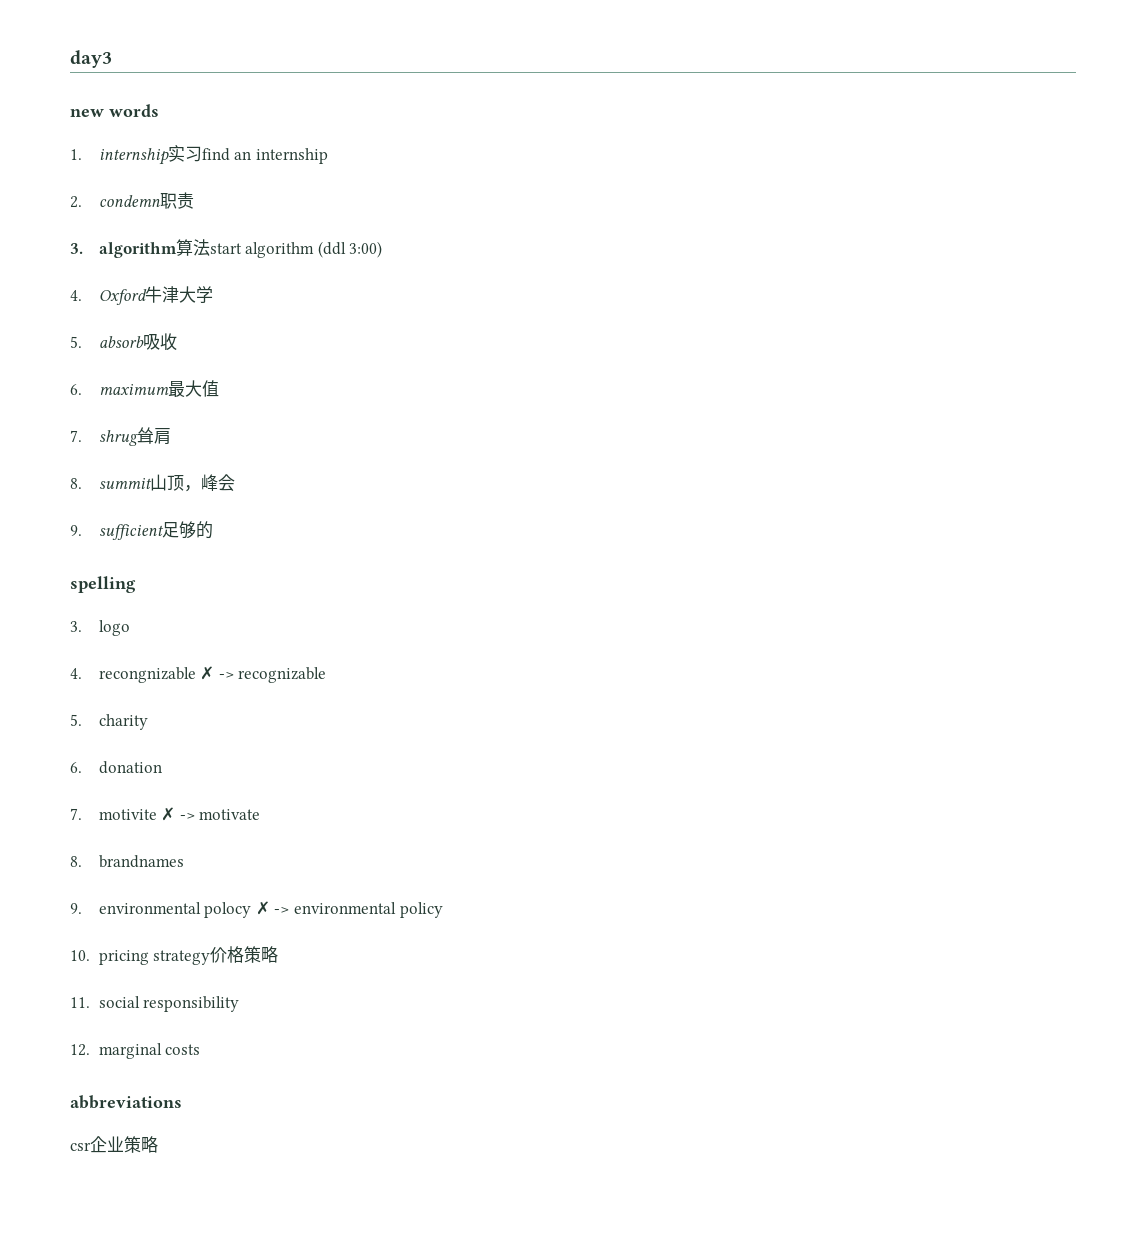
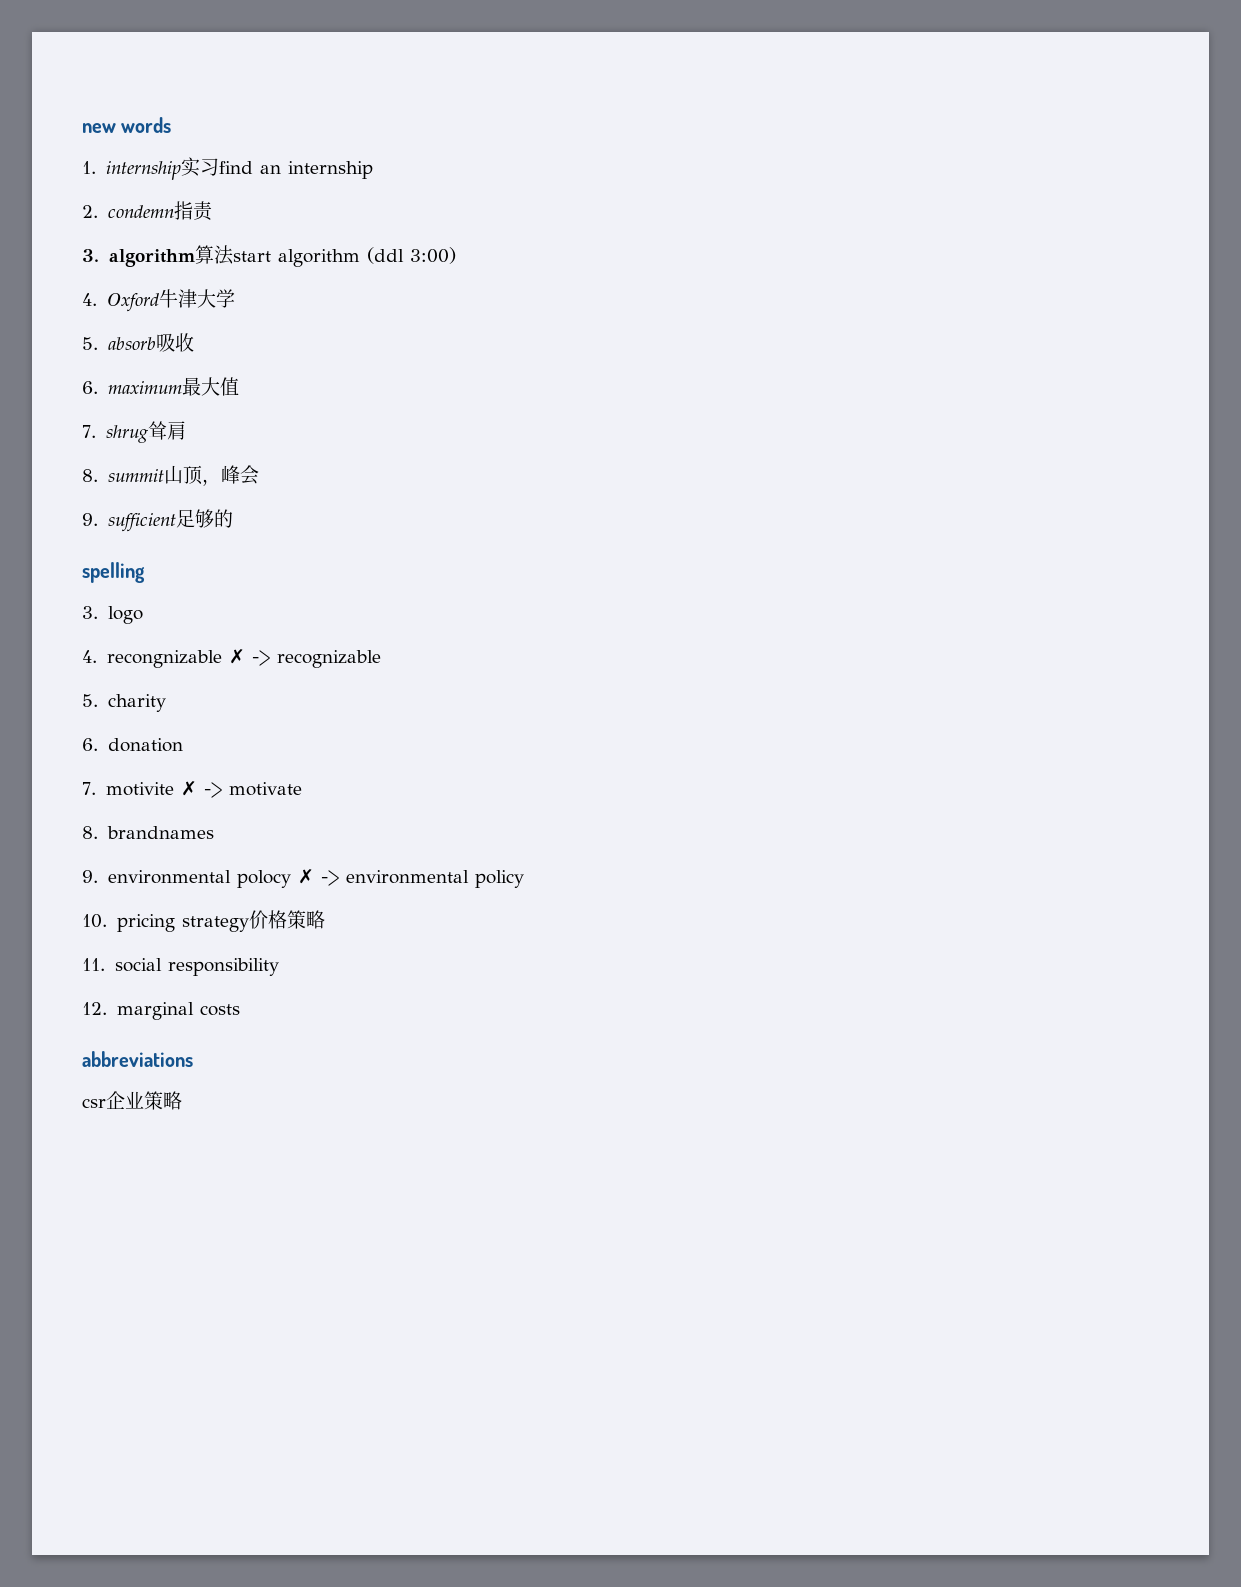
[70,50,112,68] day3 // -> (82, 128) none
[159,193,177,209] 职 -> [173,201,193,220] 指

